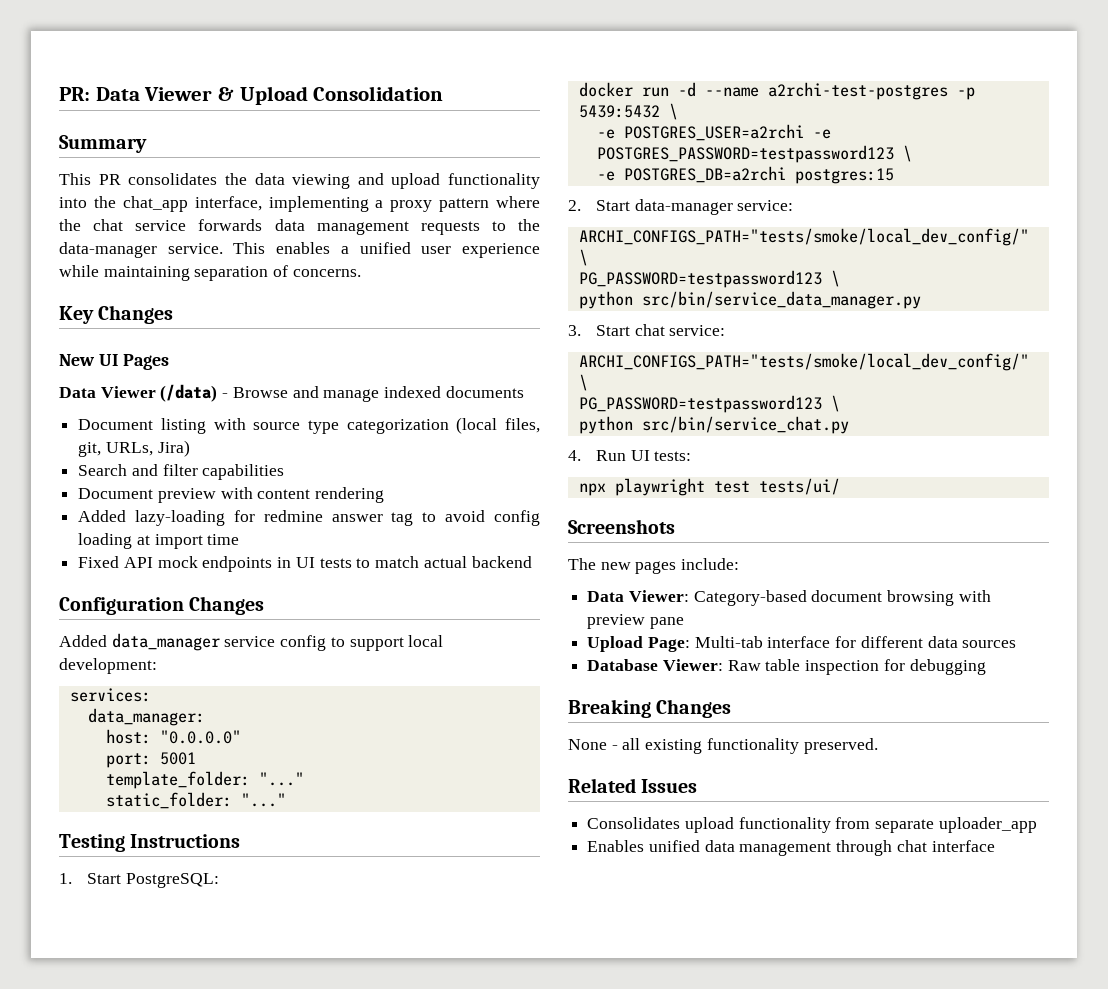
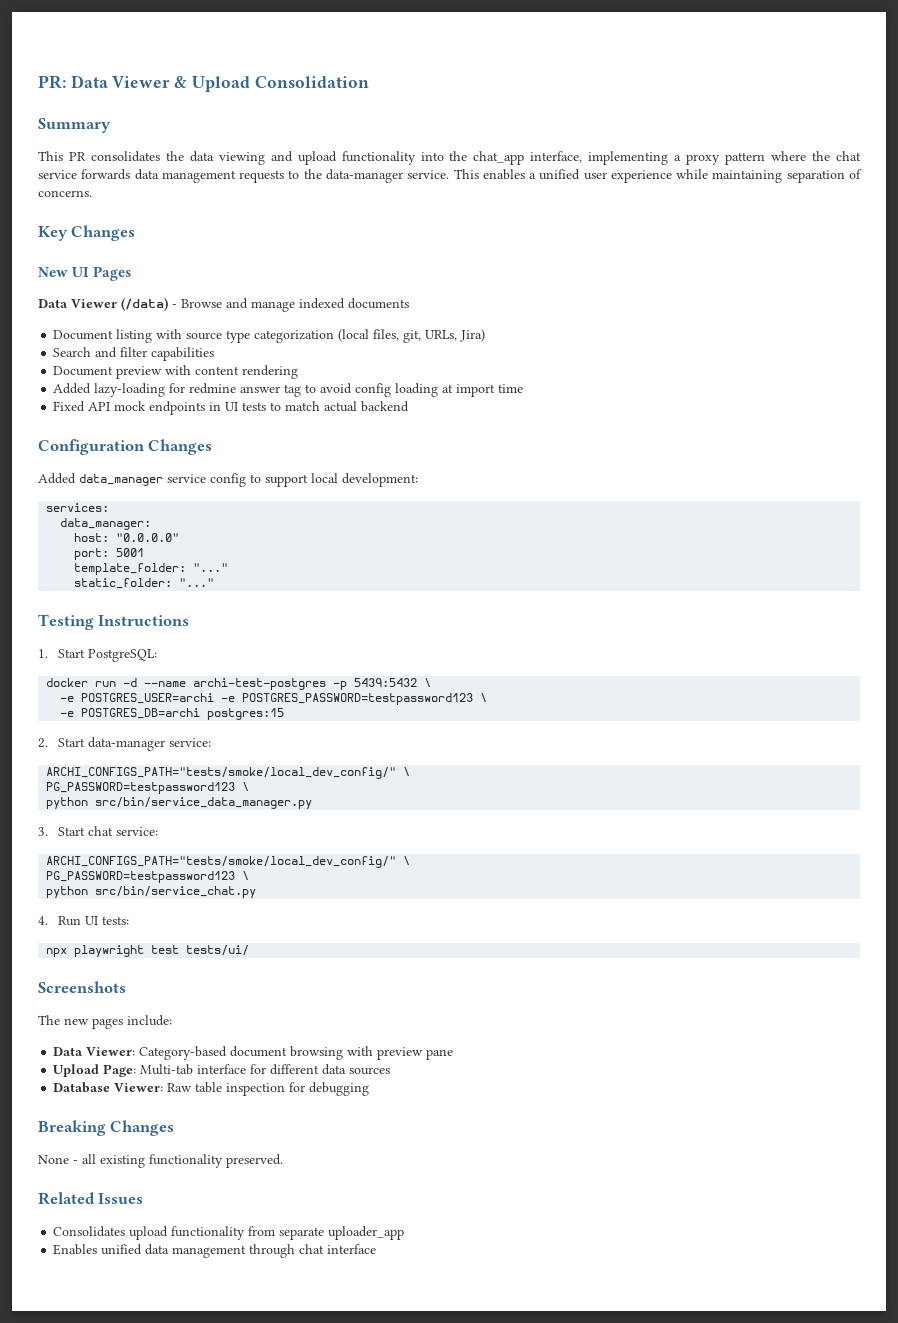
[767,82,948,100] a2rchi-test-postgres -> [193,678,327,690] archi-test-postgres
[623,124,804,141] POSTGRES_USER=a2rchi -> [81,693,215,704] POSTGRES_USER=archi
[623,166,786,183] POSTGRES_DB=a2rchi -> [81,708,201,719] POSTGRES_DB=archi

